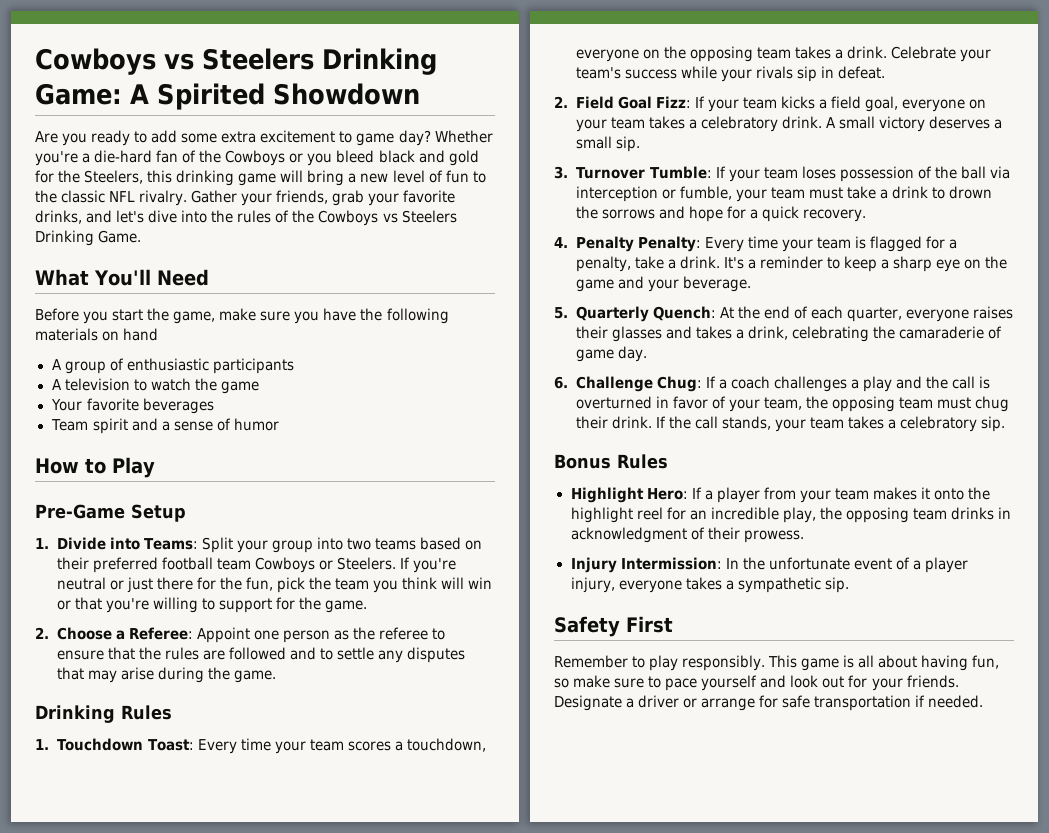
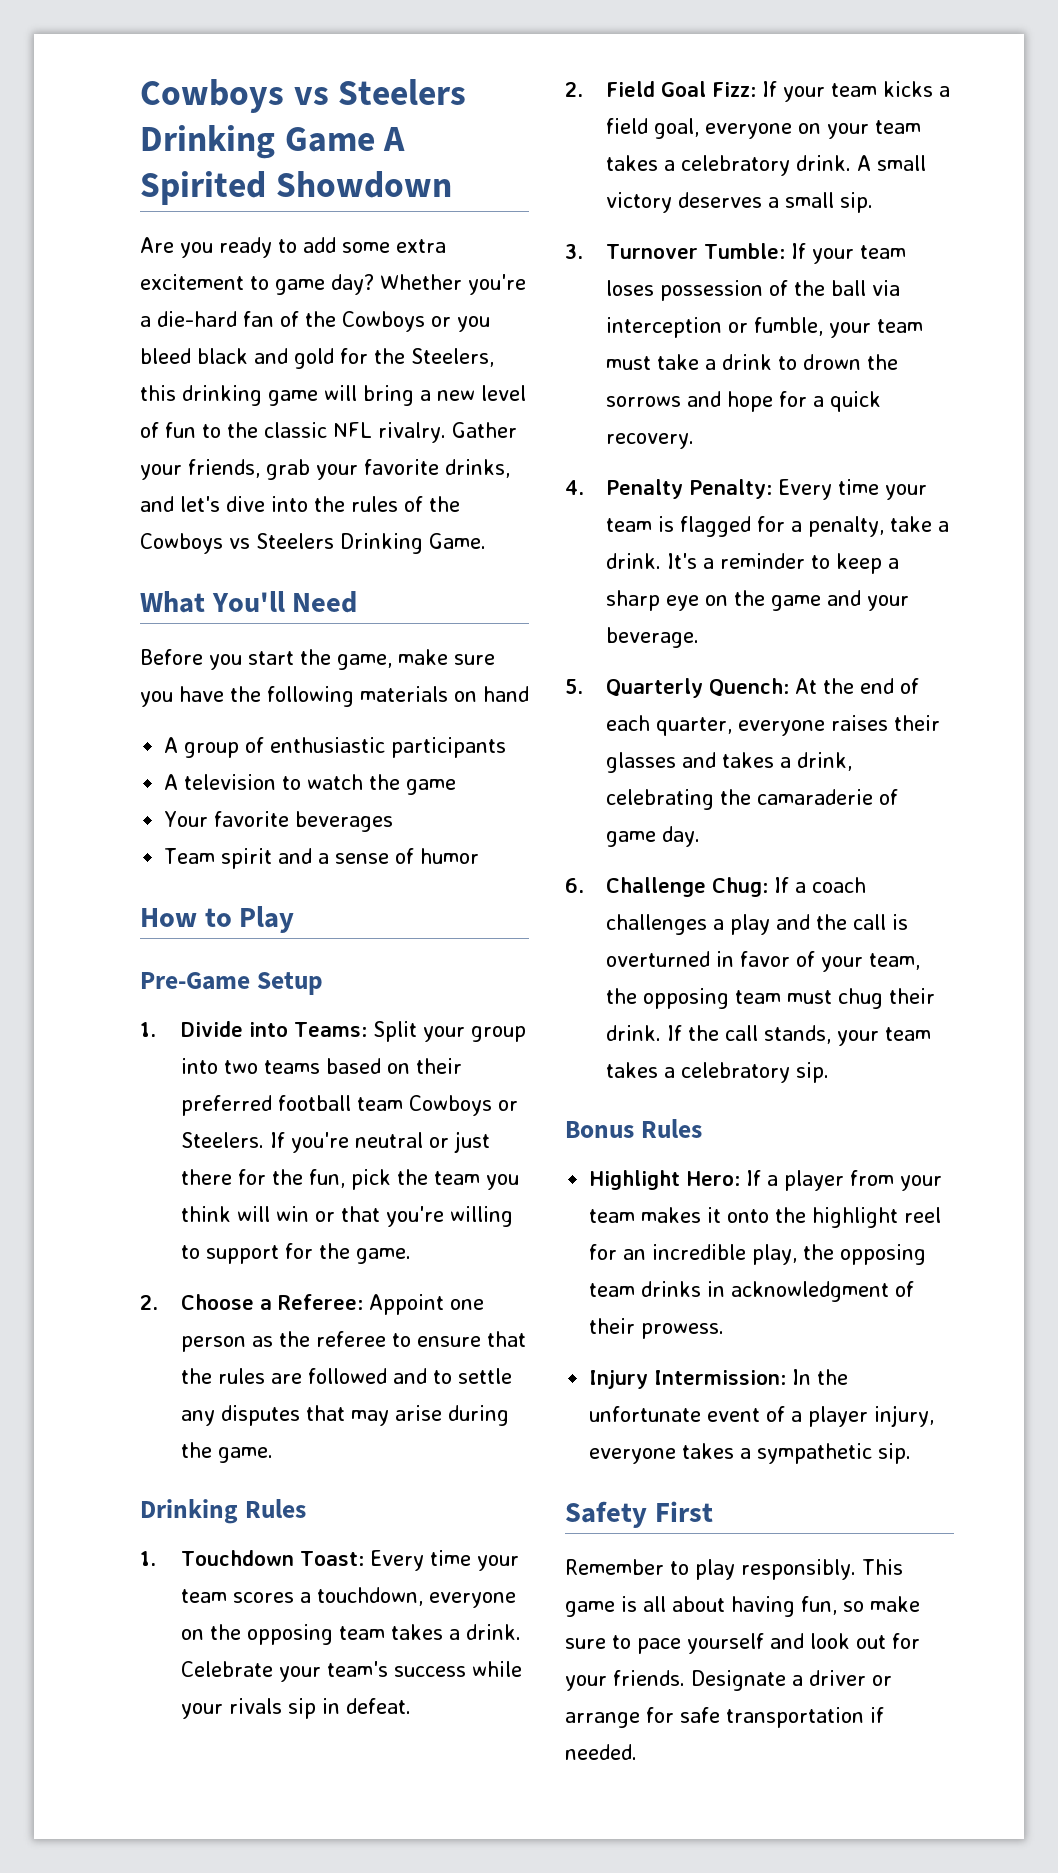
[35,48,437,75] [35,83,122,105] Cowboys vs Steelers Drinking Game: -> [140,79,467,113] [140,125,375,159] Cowboys vs Steelers Drinking Game

